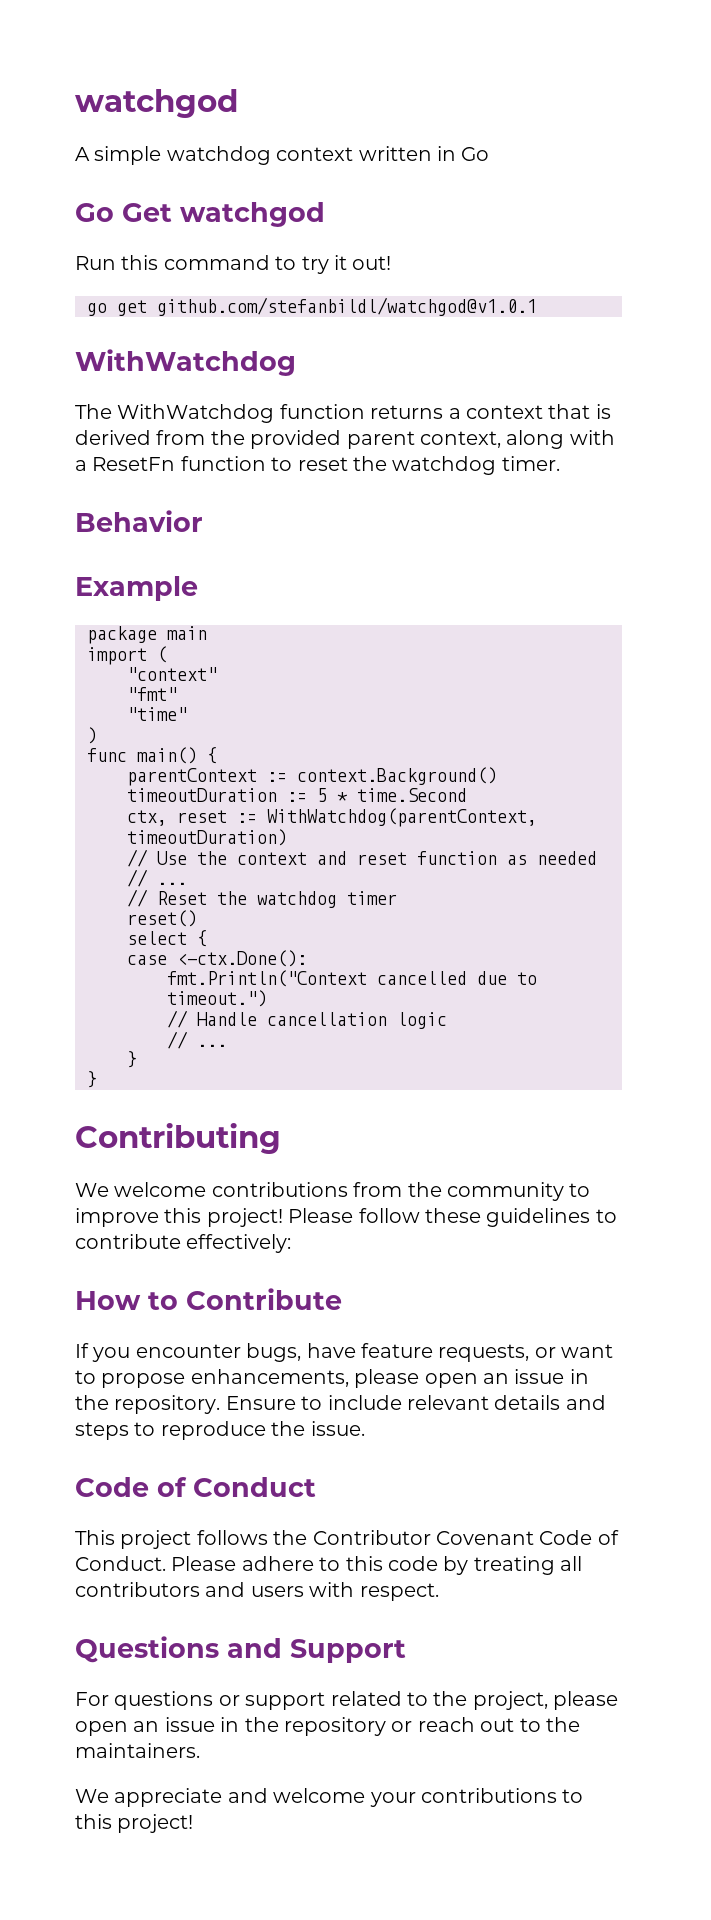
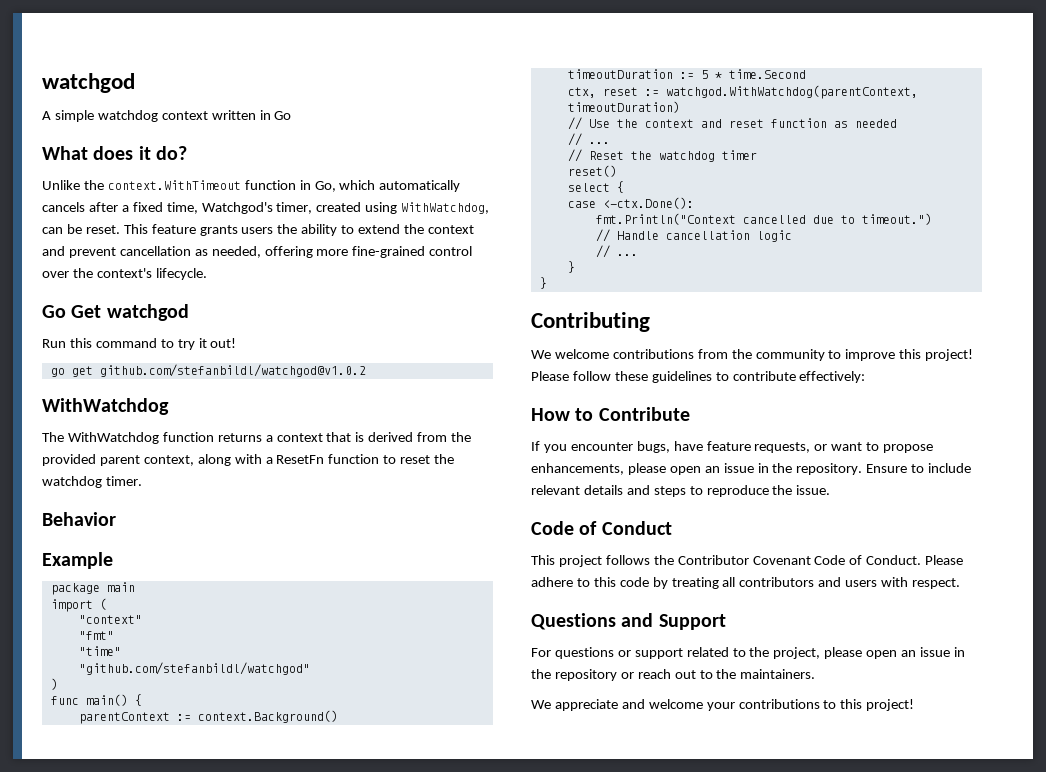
(490, 154) none -> [42,146,187,160] [42,180,461,192] [42,202,490,214] [42,224,474,236] [42,246,473,258] [42,268,207,280] // What does it do? // Unlike the context.WithTimeout function in Go, which automatically cancels after a fixed time, Watchgod's timer, created using WithWatchdog, can be reset. This feature grants users the ability to extend the context and prevent cancellation as needed, offering more fine-grained control over the context's lifecycle.
[157,297,537,316] github.com/stefanbildl/watchgod@v1.0.1 -> [99,364,366,377] github.com/stefanbildl/watchgod@v1.0.2
(187, 714) none -> [78,662,310,675] // "github.com/stefanbildl/watchgod"
[267,808,537,827] WithWatchdog(parentContext, -> [665,85,918,99] watchgod.WithWatchdog(parentContext,

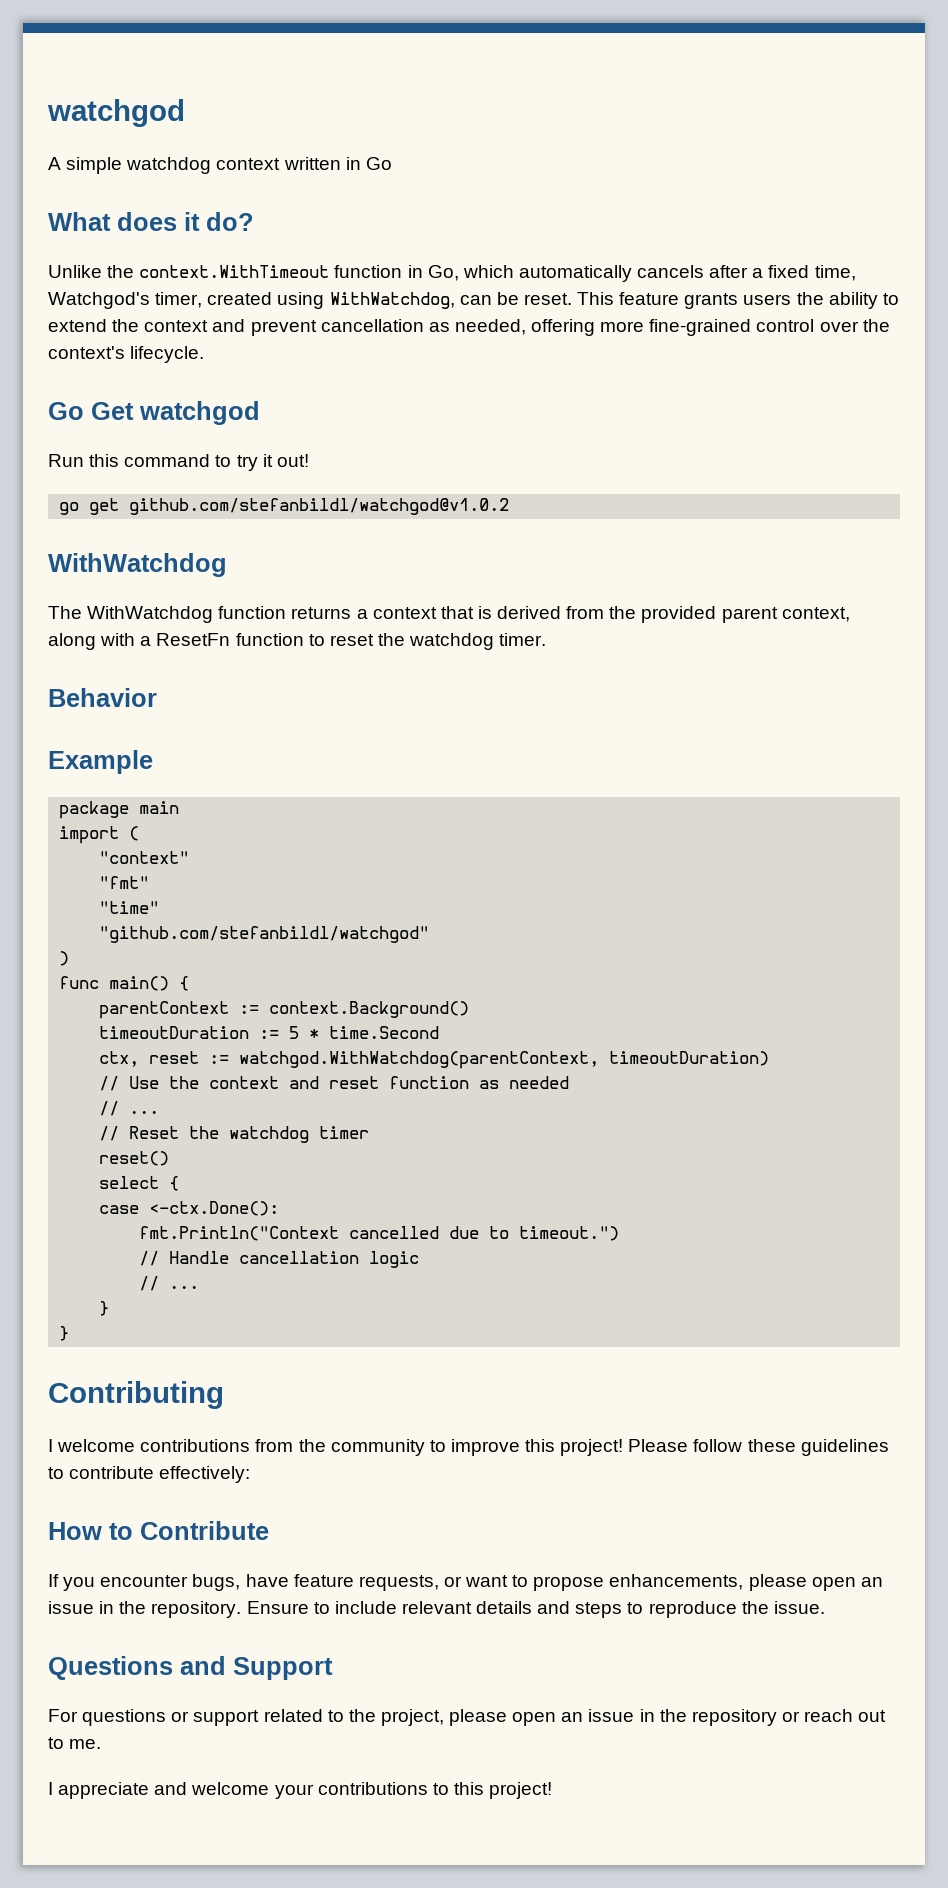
[531,350,551,359] We -> [48,1439,53,1452] I
[531,521,672,535] [531,555,964,567] [531,577,961,589] // Code of Conduct // This project follows the Contributor Covenant Code of Conduct. Please adhere to this code by treating all contributors and users with respect. -> (825, 1607) none
[716,669,816,679] [531,700,551,709] the maintainers. // We -> [69,1739,102,1749] [48,1782,53,1795] me. // I

